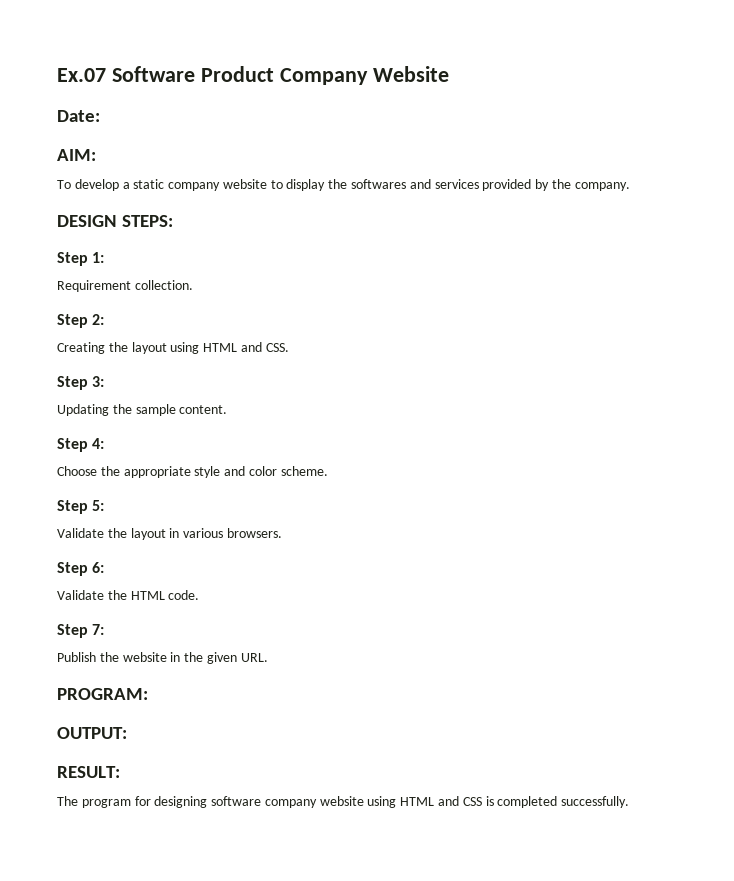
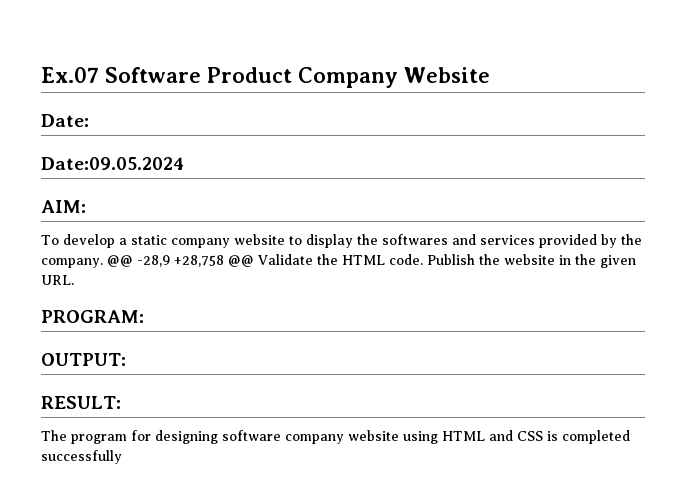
(100, 116) none -> [41,157,184,170] // Date:09.05.2024
[57,215,174,227] [57,252,105,266] [57,280,193,292] [57,314,105,328] [57,342,289,354] [57,376,105,390] [57,404,228,416] [57,438,105,452] [57,466,328,478] [57,500,105,514] [57,528,282,540] [57,562,105,576] // DESIGN STEPS: // Step 1: // Requirement collection. // Step 2: // Creating the layout using HTML and CSS. // Step 3: // Updating the sample content. // Step 4: // Choose the appropriate style and color scheme. // Step 5: // Validate the layout in various browsers. // Step 6: // -> [107,255,254,267] @@ -28,9 +28,758 @@
[57,624,105,638] // Step 7: // -> (423, 259) none
[561,796,630,808] successfully. -> [41,450,122,464] successfully

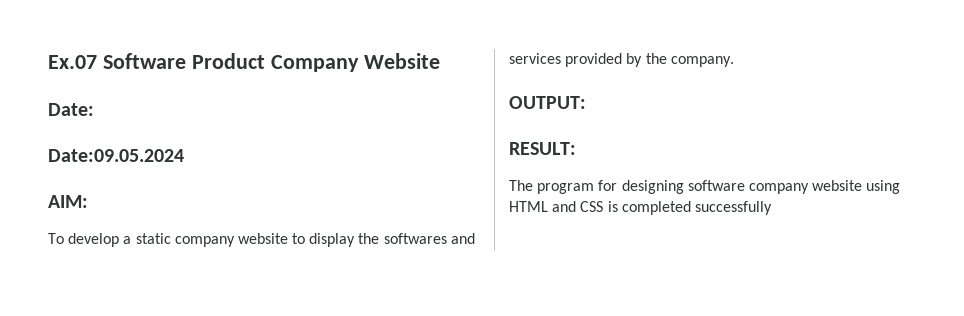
[107,254,636,268] [41,275,74,285] [41,310,144,323] @@ -28,9 +28,758 @@ Validate the HTML code. Publish the website in the given URL. // PROGRAM: -> (734, 61) none

